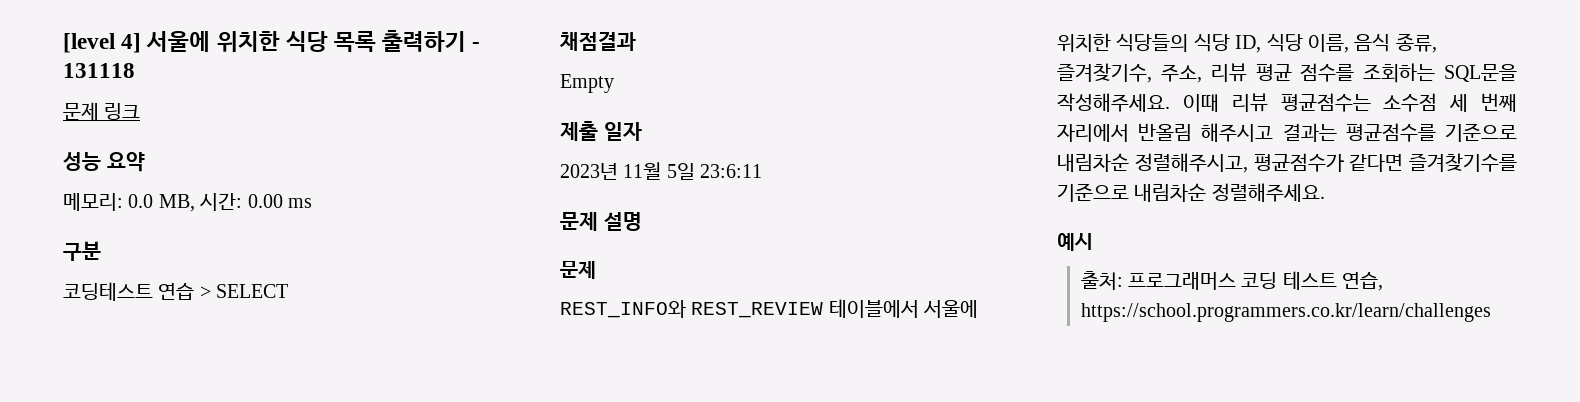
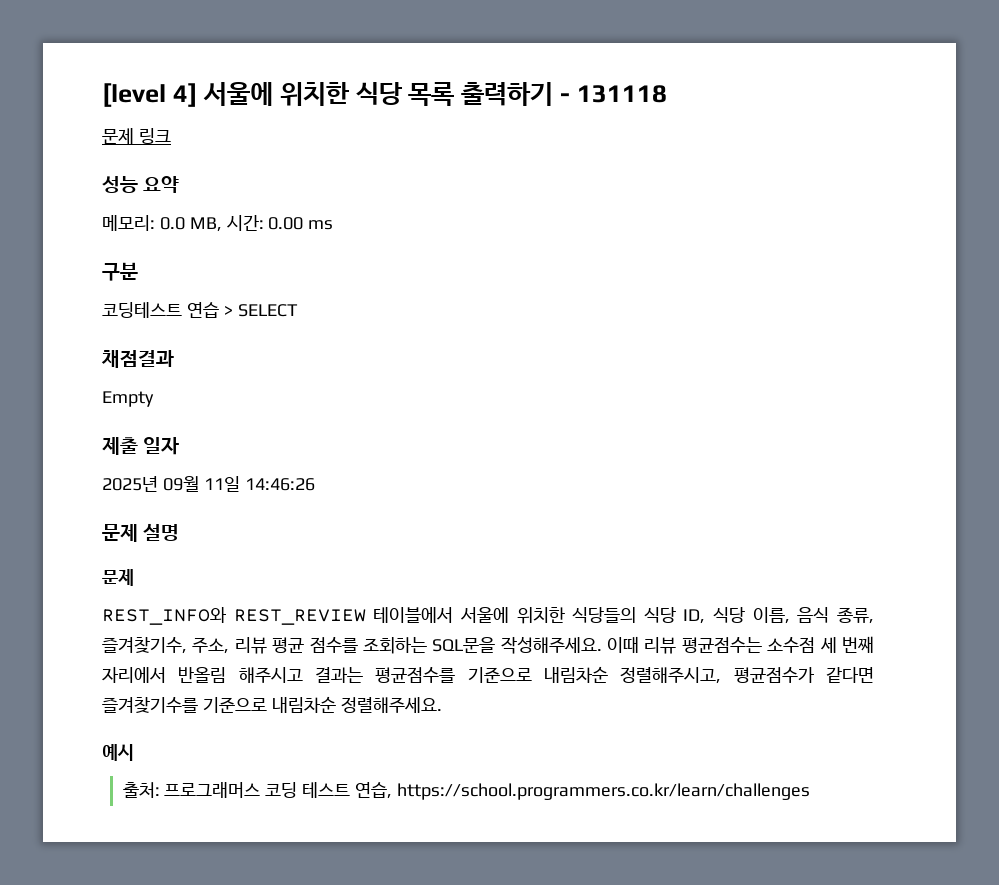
[560,162,763,180] 2023년 11월 5일 23:6:11 -> [102,476,315,492] 2025년 09월 11일 14:46:26

